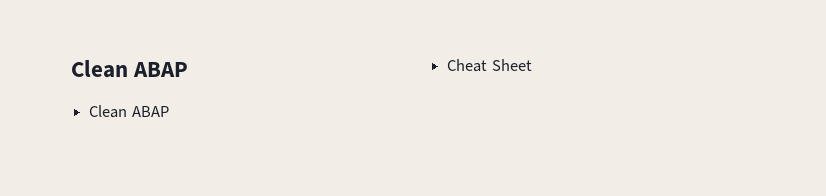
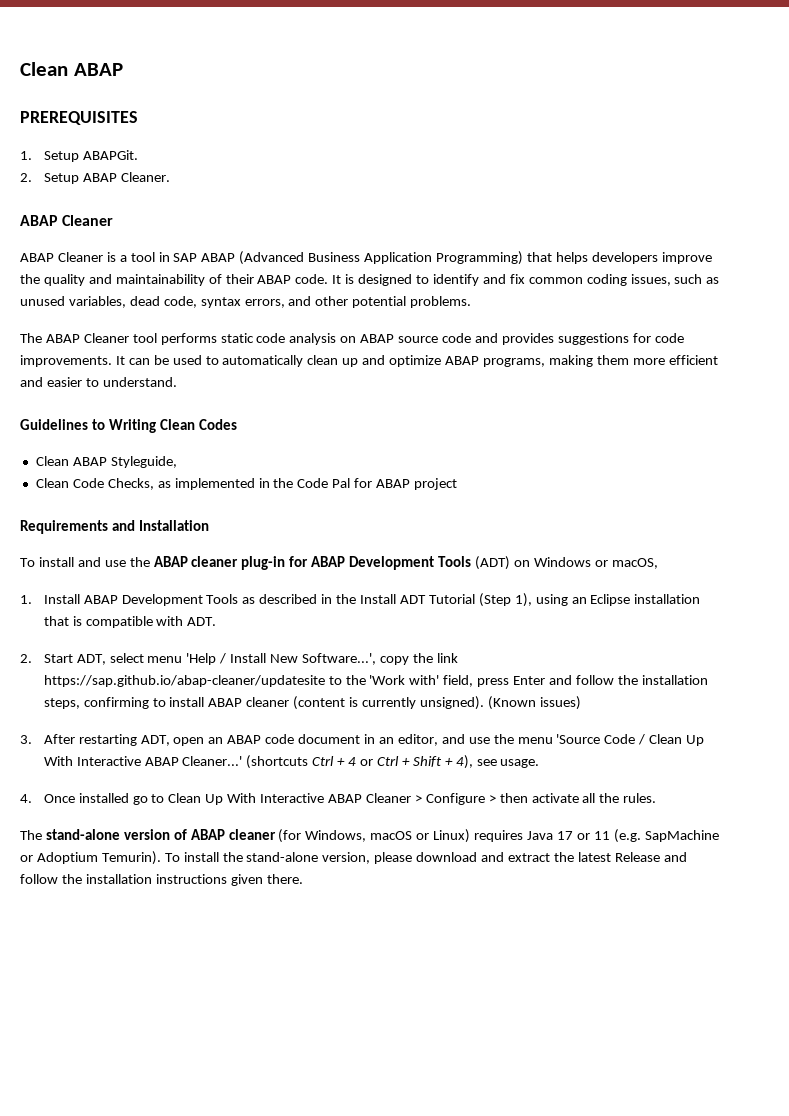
[71,60,189,78] [89,105,169,118] [447,59,532,72] Clean ABAP // Clean ABAP // Cheat Sheet -> [20,62,123,76] [20,111,138,125] [20,150,138,162] [20,172,170,184] [20,215,114,226] [20,251,712,265] [20,274,720,286] [20,296,472,308] [20,333,684,345] [20,355,718,367] [20,377,177,387] [20,419,237,433] [35,456,177,468] [35,478,458,490] [20,520,209,534] [20,556,658,570] [20,593,701,607] [43,616,217,628] [20,653,458,665] [43,675,708,687] [43,696,581,710] [20,734,705,746] [43,755,540,769] [20,793,657,805] [20,829,719,843] [20,851,687,865] [20,874,303,886] Clean ABAP // PREREQUISITES // 1. Setup ABAPGit. // 2. Setup ABAP Cleaner. // ABAP Cleaner // ABAP Cleaner is a tool in SAP ABAP (Advanced Business Application Programming) that helps developers improve the quality and maintainability of their ABAP code. It is designed to identify and fix common coding issues, such as unused variables, dead code, syntax errors, and other potential problems. // The ABAP Cleaner tool performs static code analysis on ABAP source code and provides suggestions for code improvements. It can be used to automatically clean up and optimize ABAP programs, making them more efficient and easier to understand. // Guidelines to Writing Clean Codes // Clean ABAP Styleguide, // Clean Code Checks, as implemented in the Code Pal for ABAP project // Requirements and Installation // To install and use the ABAP cleaner plug-in for ABAP Development Tools (ADT) on Windows or macOS, // 1. Install ABAP Development Tools as described in the Install ADT Tutorial (Step 1), using an Eclipse installation that is compatible with ADT. // 2. Start ADT, select menu 'Help / Install New Software...', copy the link https://sap.github.io/abap-cleaner/updatesite to the 'Work with' field, press Enter and follow the installation steps, confirming to install ABAP cleaner (content is currently unsigned). (Known issues) // 3. After restarting ADT, open an ABAP code document in an editor, and use the menu 'Source Code / Clean Up With Interactive ABAP Cleaner...' (shortcuts Ctrl + 4 or Ctrl + Shift + 4), see usage. // 4. Once installed go to Clean Up With Interactive ABAP Cleaner > Configure > then activate all the rules. // The stand-alone version of ABAP cleaner (for Windows, macOS or Linux) requires Java 17 or 11 (e.g. SapMachine or Adoptium Temurin). To install the stand-alone version, please download and extract the latest Release and follow the installation instructions given there.

